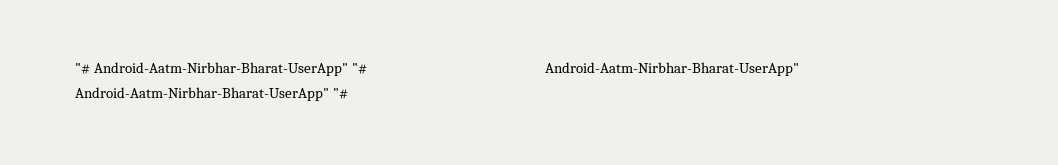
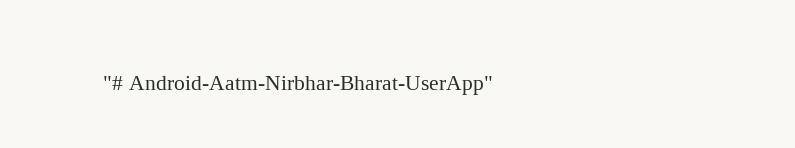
[75,62,367,76] [75,87,348,101] [545,62,799,76] "# Android-Aatm-Nirbhar-Bharat-UserApp" "# Android-Aatm-Nirbhar-Bharat-UserApp" "# Android-Aatm-Nirbhar-Bharat-UserApp" -> [103,76,493,95] "# Android-Aatm-Nirbhar-Bharat-UserApp"

